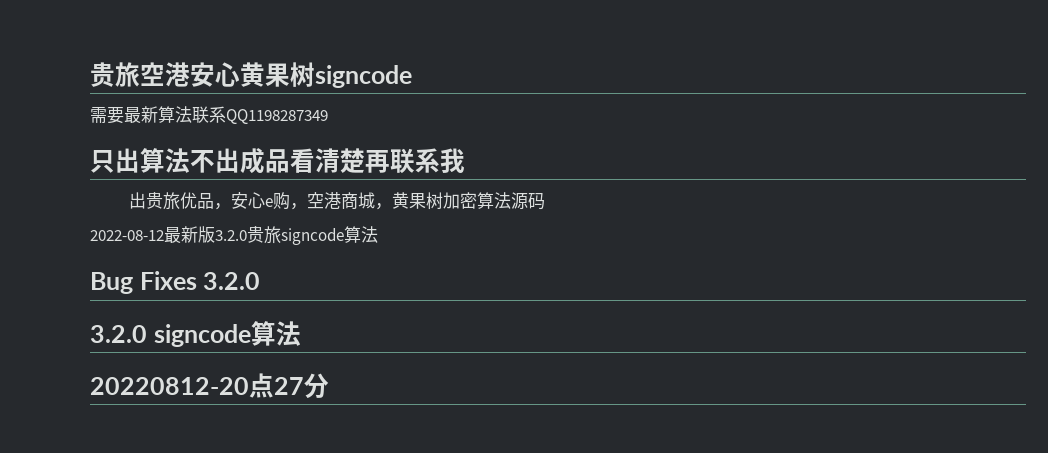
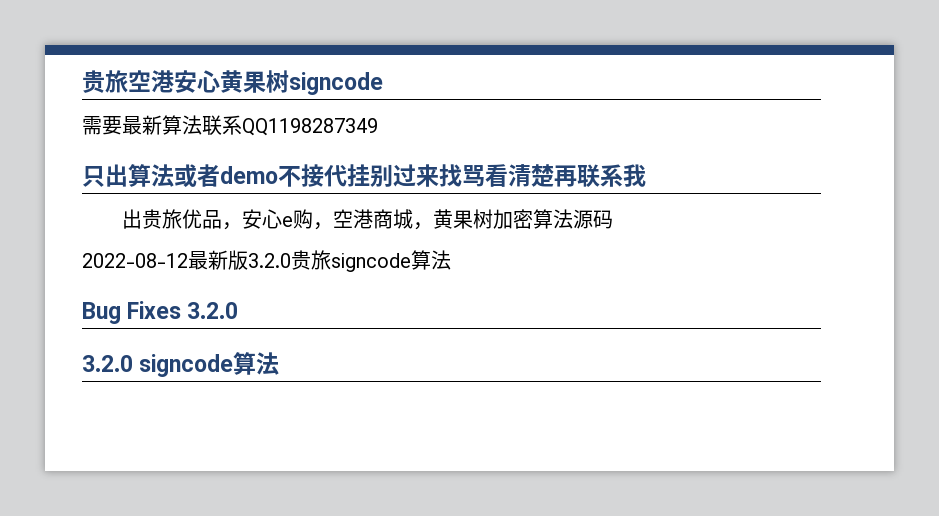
[190,148,290,174] 不出成品 -> [174,164,485,188] 或者demo不接代挂别过来找骂
[90,373,329,399] // 20220812-20点27分 -> (280, 363) none

